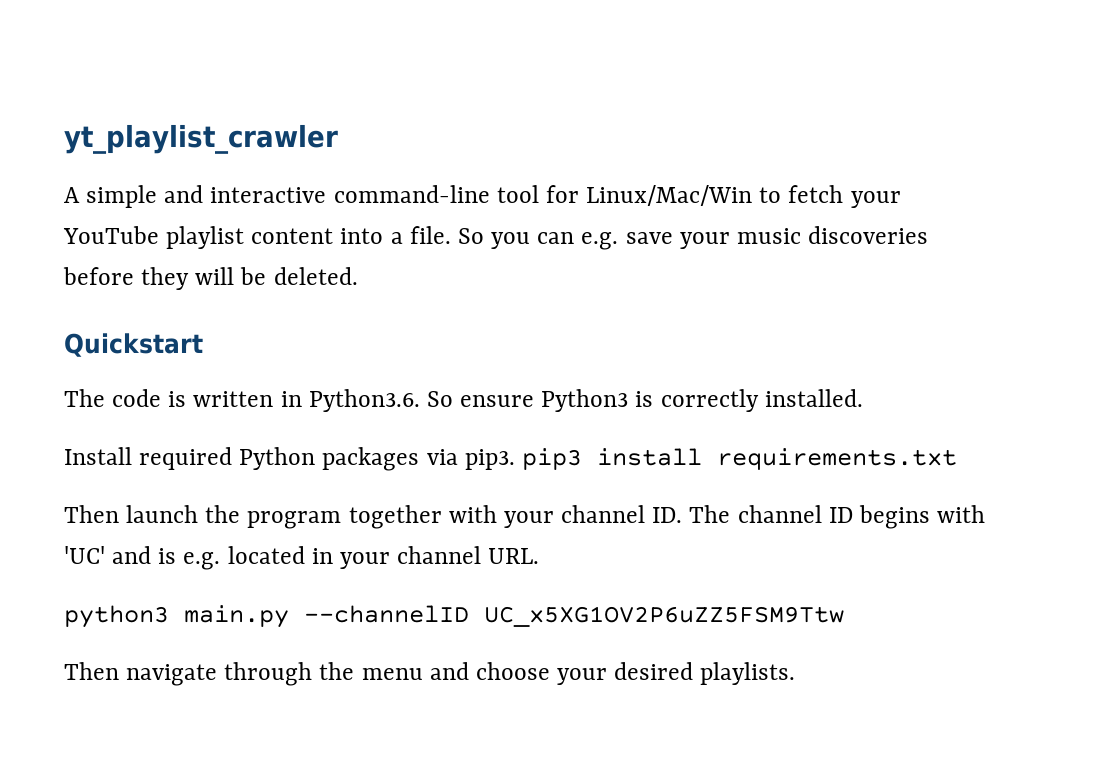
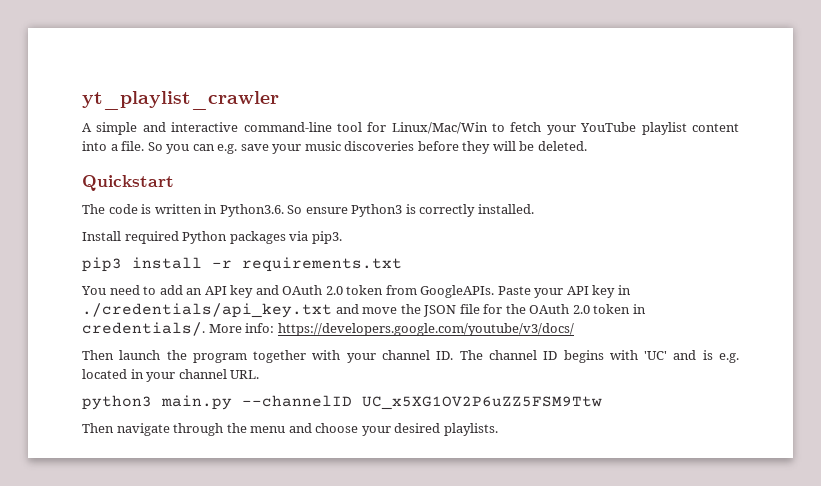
(515, 459) none -> (342, 237) //
(702, 457) none -> [212,260,232,268] -r
(957, 459) none -> [81,285,631,298] [82,303,646,318] [82,322,574,336] // You need to add an API key and OAuth 2.0 token from GoogleAPIs. Paste your API key in ./credentials/api_key.txt and move the JSON file for the OAuth 2.0 token in credentials/. More info: https://developers.google.com/youtube/v3/docs/

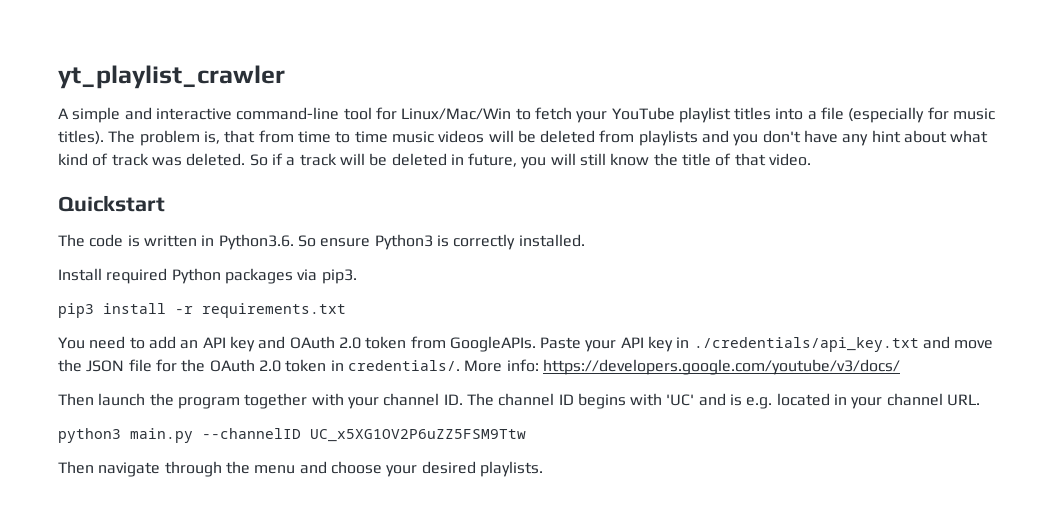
[691,123,739,132] content -> [734,107,772,120] titles
[121,141,587,154] file. So you can e.g. save your music discoveries before they will be deleted. -> [821,107,996,123] [58,130,989,146] [58,153,812,169] file (especially for music titles). The problem is, that from time to time music videos will be deleted from playlists and you don't have any hint about what kind of track was deleted. So if a track will be deleted in future, you will still know the title of that video.

